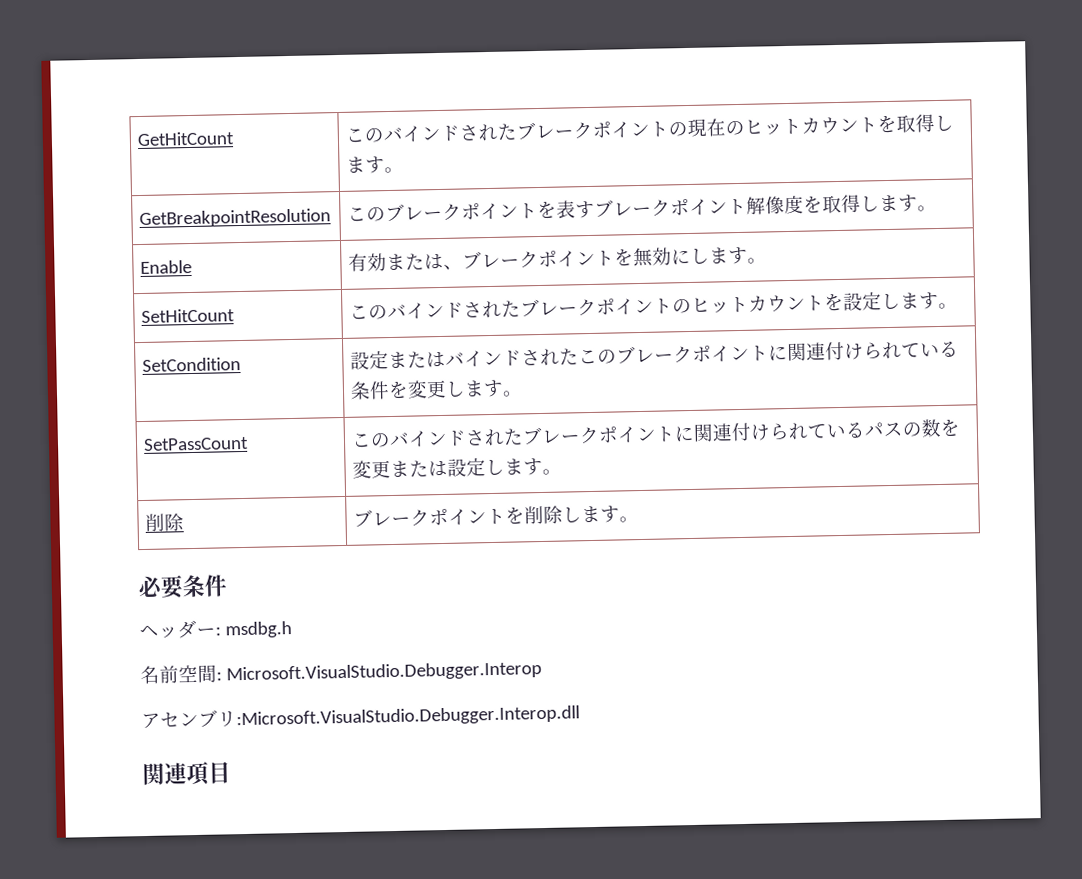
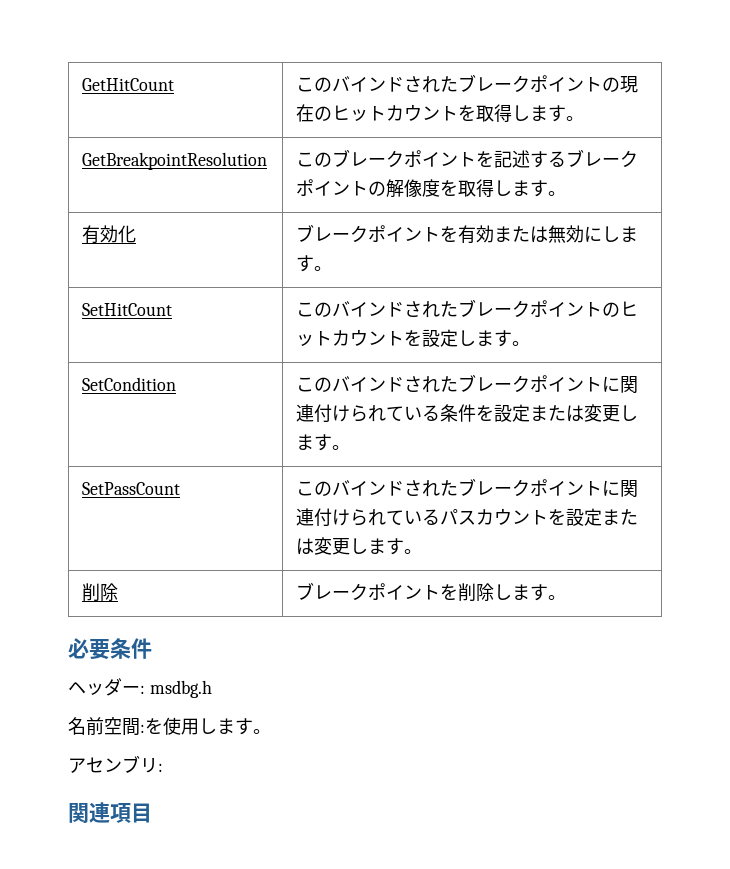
[556,198,748,219] 表すブレークポイント -> [494,149,639,168] [296,179,387,196] 記述するブレークポイントの
[140,259,193,275] [348,248,635,272] Enable | 有効または、ブレークポイントを -> [82,225,137,244] [296,224,549,244] 有効化 | ブレークポイントを有効または
[350,348,618,370] 設定またはバインドされたこの -> [296,376,459,393] このバインドされた
(410, 390) none -> [494,404,585,422] 設定または
[902,418,962,438] [352,457,487,479] の数を変更または設定 -> [476,508,639,526] [296,537,351,555] カウントを設定または変更
[225,661,542,684] Microsoft.VisualStudio.Debugger.Interop -> [145,717,271,735] を使用します。
[236,705,580,729] :Microsoft.VisualStudio.Debugger.Interop.dll -> [158,763,163,772] :

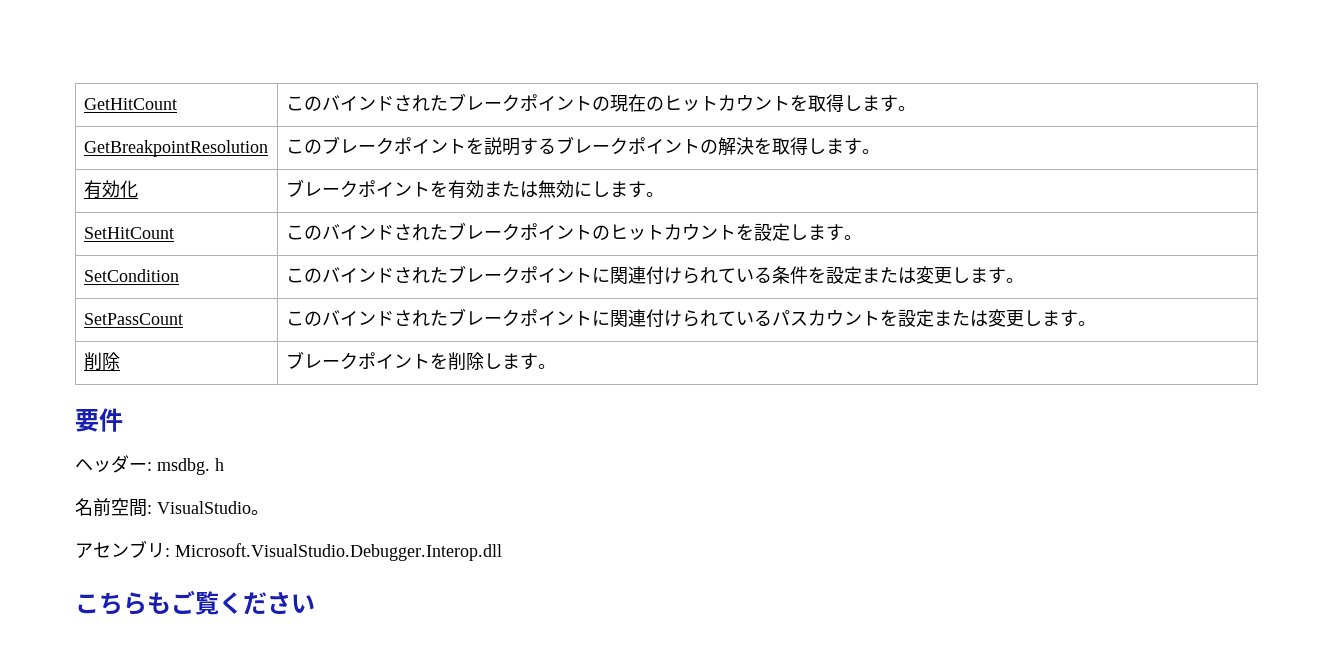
[494,150,531,168] 記述 -> [483,137,520,156] 説明
[404,179,441,197] 像度 -> [735,137,754,155] 決
[68,638,131,660] 必要条 -> [75,409,99,432] 要
[149,680,212,698] msdbg.h -> [157,458,224,475] msdbg. h
[145,717,253,735] を使用します -> [157,501,251,514] VisualStudio
[68,802,152,823] // 関連項目 -> [175,543,502,561] [75,590,315,615] Microsoft.VisualStudio.Debugger.Interop.dll // こちらもご覧ください

